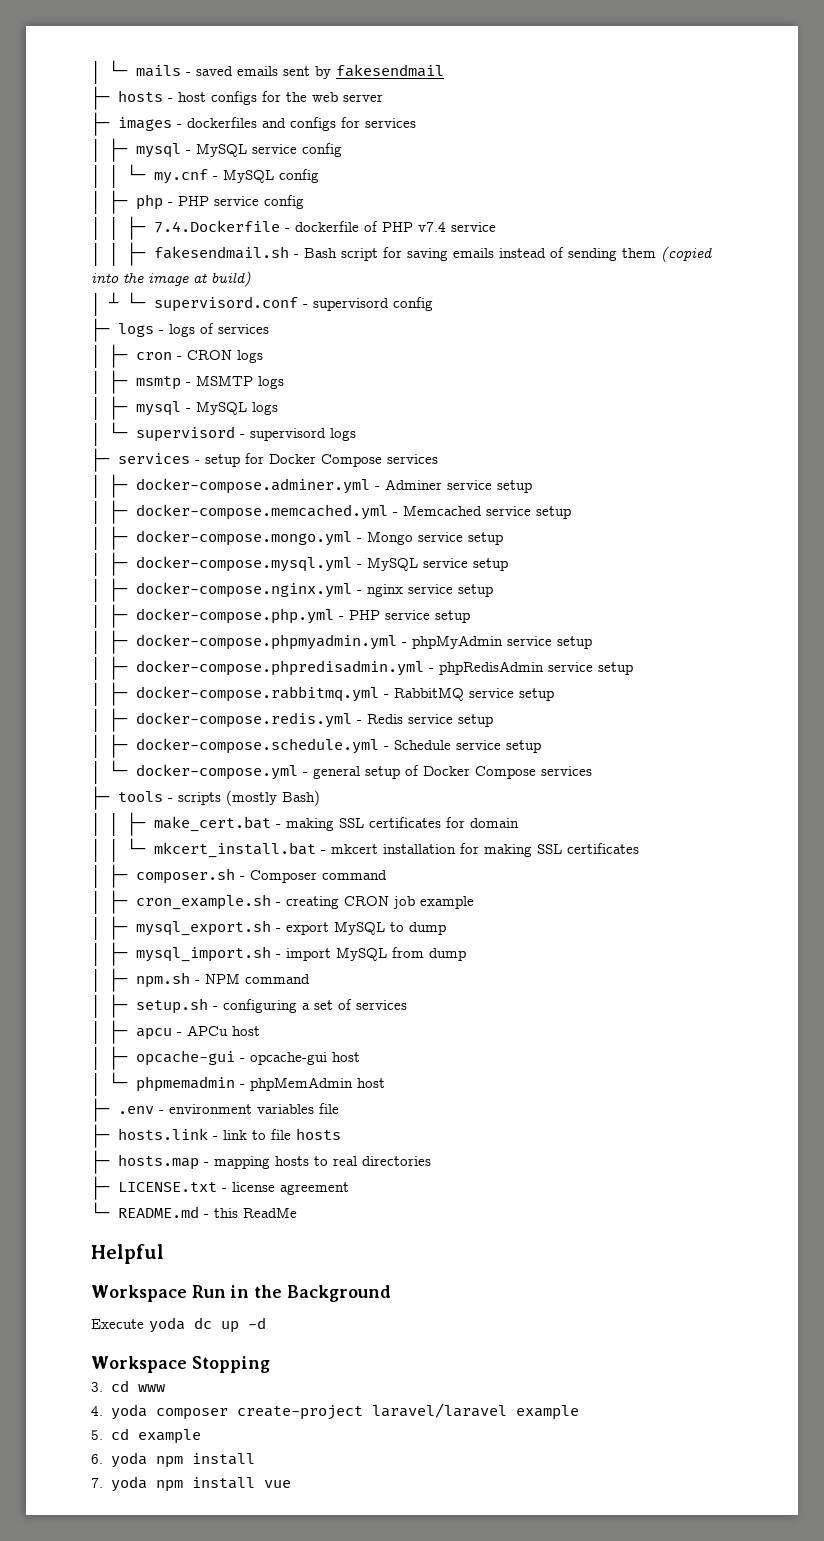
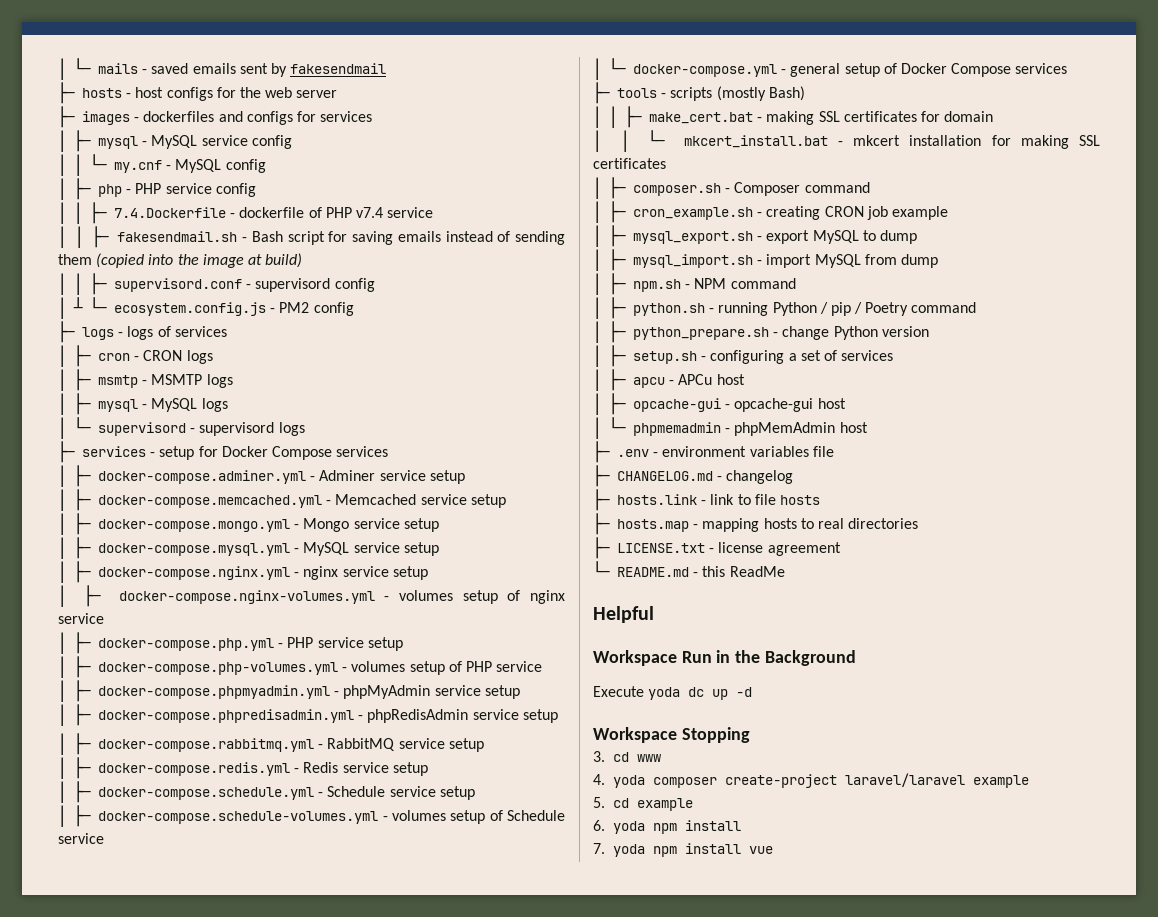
[108,292,146,308] ┴ └─ -> [74,273,107,295] │ ├─
(433, 304) none -> [58,297,354,319] // │ ┴ └─ ecosystem.config.js - PM2 config
(493, 590) none -> [58,585,565,607] [58,613,104,624] // │ ├─ docker-compose.nginx-volumes.yml - volumes setup of nginx service
(470, 616) none -> [58,656,543,678] // │ ├─ docker-compose.php-volumes.yml - volumes setup of PHP service
(541, 746) none -> [58,805,566,827] [58,833,104,844] // │ ├─ docker-compose.schedule-volumes.yml - volumes setup of Schedule service
(310, 979) none -> [593,297,977,319] [593,321,929,343] // │ ├─ python.sh - running Python / pip / Poetry command // │ ├─ python_prepare.sh - change Python version
(339, 1108) none -> [593,465,794,487] // ├─ CHANGELOG.md - changelog

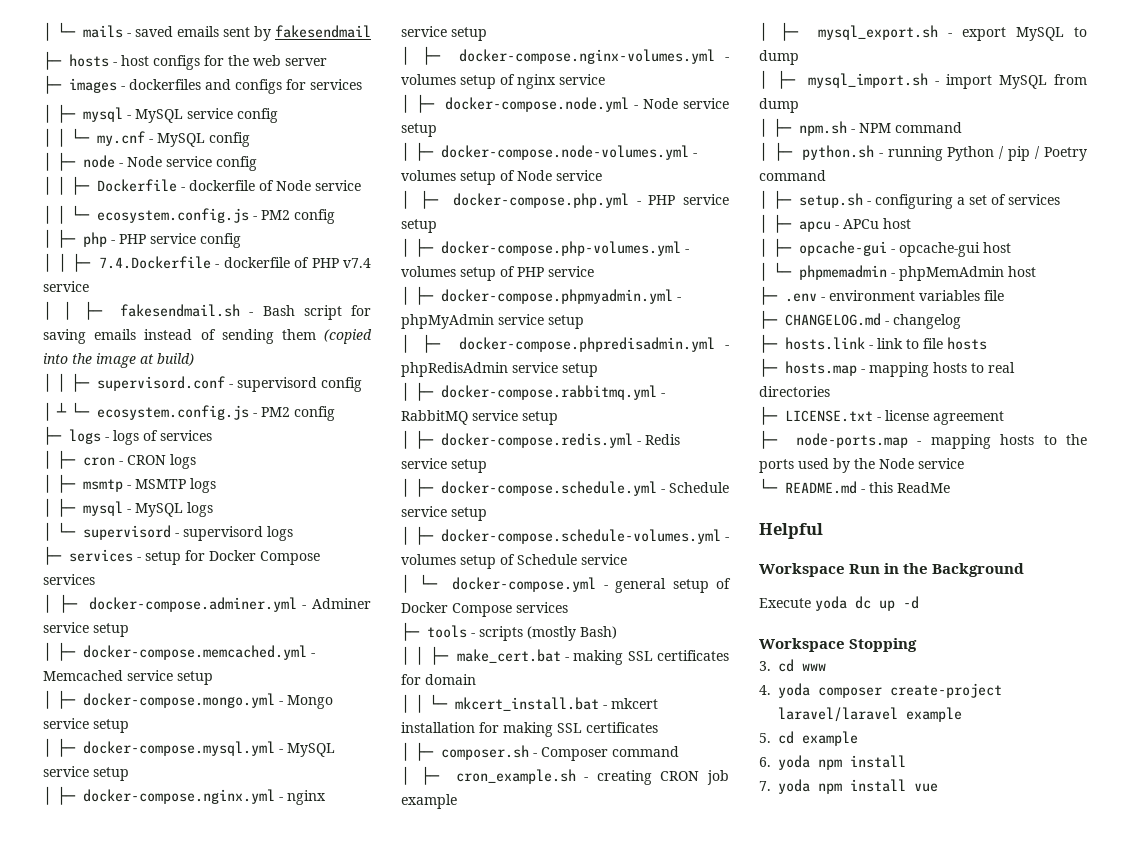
(266, 166) none -> [43,152,257,171] [43,176,361,195] [43,205,335,224] // │ ├─ node - Node service config // │ │ ├─ Dockerfile - dockerfile of Node service // │ │ └─ ecosystem.config.js - PM2 config
(104, 618) none -> [401,94,729,113] [401,123,437,137] [401,142,697,161] [401,170,602,185] // │ ├─ docker-compose.node.yml - Node service setup // │ ├─ docker-compose.node-volumes.yml - volumes setup of Node service
[593,321,929,343] // │ ├─ python_prepare.sh - change Python version -> (826, 175) none
(841, 549) none -> [759,430,1087,449] [759,458,964,473] // ├─ node-ports.map - mapping hosts to the ports used by the Node service

